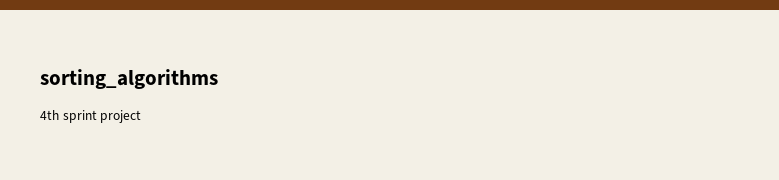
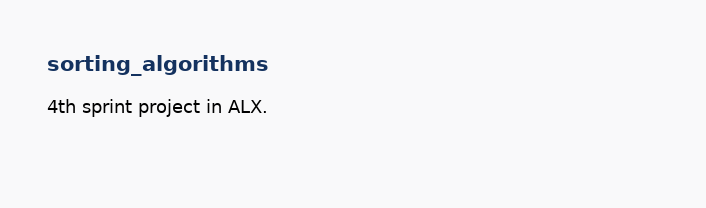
(142, 116) none -> [206,99,268,113] in ALX.

